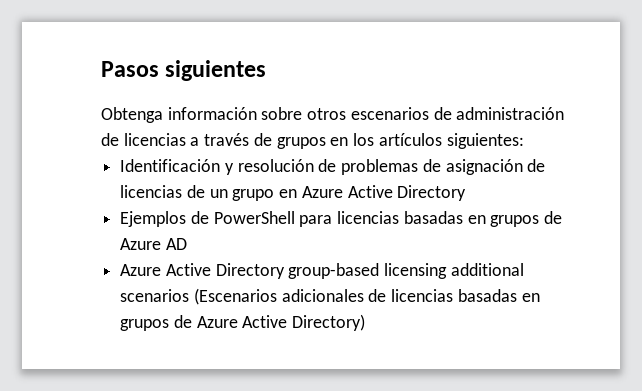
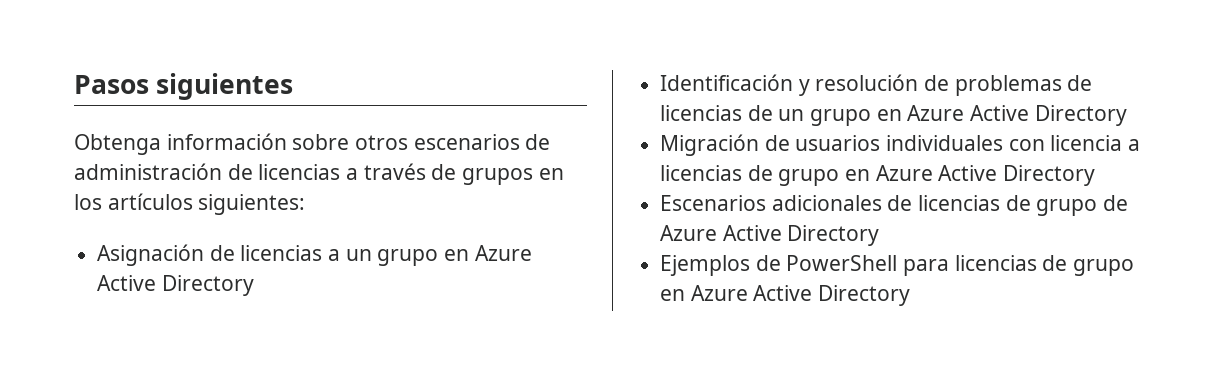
(524, 141) none -> [97,244,532,266] [97,275,254,296] // Asignación de licencias a un grupo en Azure Active Directory
[445,159,546,175] asignación de -> (1093, 83) none
(467, 193) none -> [660,134,1141,156] [660,165,1096,186] [660,195,1129,216] [660,225,880,246] // Migración de usuarios individuales con licencia a licencias de grupo en Azure Active Directory // Escenarios adicionales de licencias de grupo de Azure Active Directory
[403,211,563,227] [120,238,187,250] [120,263,524,279] [120,288,540,305] [120,314,366,331] basadas en grupos de Azure AD // Azure Active Directory group-based licensing additional scenarios (Escenarios adicionales de licencias basadas en grupos de Azure Active Directory) -> [1042,255,1135,276] [660,285,911,306] de grupo en Azure Active Directory

